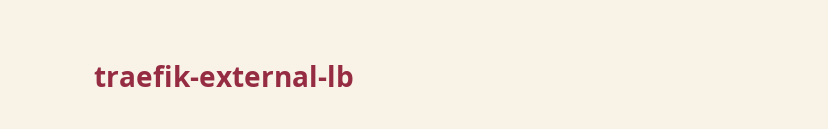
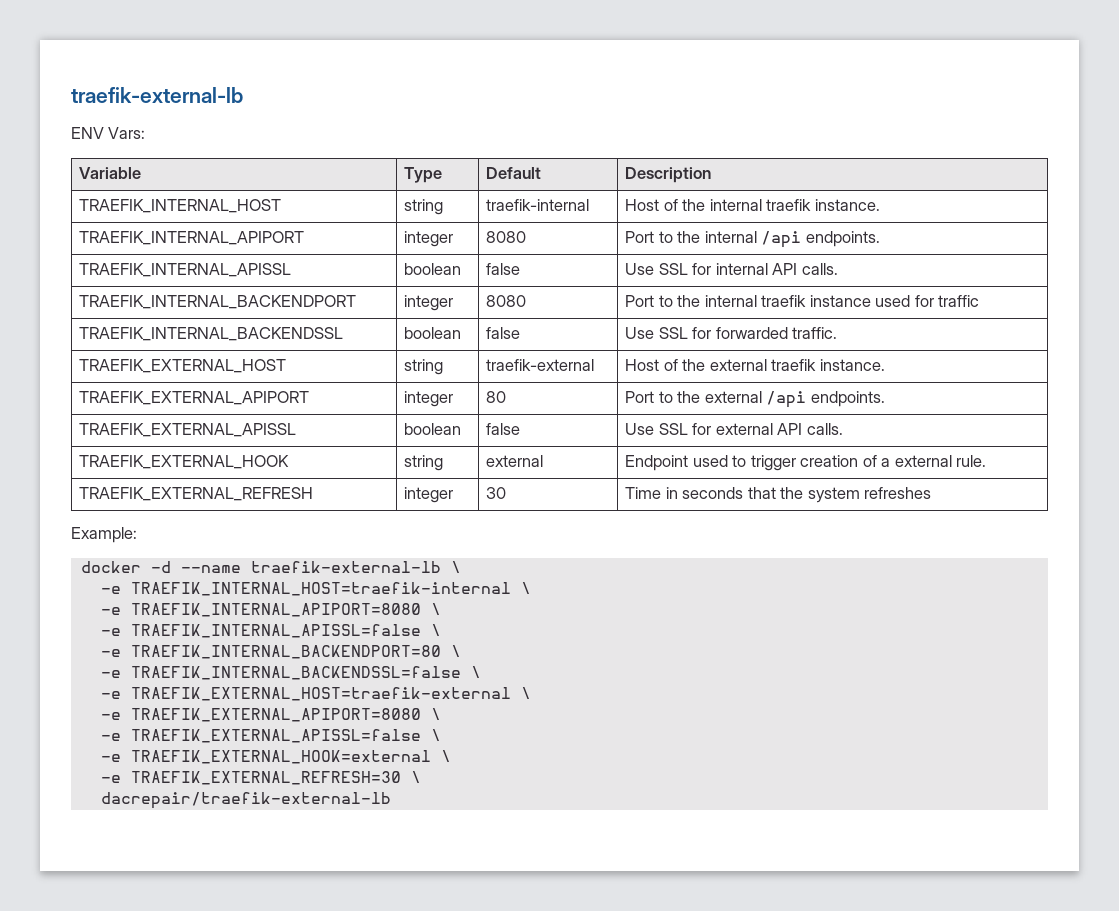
[94,65,354,87] traefik-external-lb -> [71,87,243,103] [71,127,146,139] [79,167,142,179] [404,167,443,183] [486,167,542,179] [625,167,712,183] [79,199,282,213] [404,199,444,215] [486,199,590,211] [625,199,880,211] [79,231,305,245] [404,231,454,247] [486,231,527,243] [625,231,880,248] [79,263,292,277] [404,263,462,275] [486,263,521,275] [625,263,838,275] [79,295,357,309] [404,295,454,311] [486,295,527,307] [625,295,980,307] [79,327,344,341] [404,327,462,339] [486,327,521,339] [625,327,838,339] [79,359,287,373] [404,359,444,375] [486,359,595,371] [625,359,885,371] [79,391,310,405] [404,391,454,407] [486,391,507,403] [625,391,885,408] [79,423,297,437] [404,423,462,435] [486,423,521,435] [625,423,843,435] [79,455,290,469] [404,455,444,471] [486,455,544,467] [625,455,987,471] [79,487,314,501] [404,487,454,503] [486,487,507,499] [625,487,932,503] [71,527,137,543] [80,561,461,573] [100,582,531,596] [100,603,441,617] [100,624,441,638] [100,645,461,659] [100,666,481,680] [100,687,531,701] [100,708,441,722] [100,729,441,743] [100,750,451,764] [100,771,421,785] [100,792,391,809] traefik-external-lb // ENV Vars: // Variable | Type | Default | Description // TRAEFIK_INTERNAL_HOST | string | traefik-internal | Host of the internal traefik instance. // TRAEFIK_INTERNAL_APIPORT | integer | 8080 | Port to the internal /api endpoints. // TRAEFIK_INTERNAL_APISSL | boolean | false | Use SSL for internal API calls. // TRAEFIK_INTERNAL_BACKENDPORT | integer | 8080 | Port to the internal traefik instance used for traffic // TRAEFIK_INTERNAL_BACKENDSSL | boolean | false | Use SSL for forwarded traffic. // TRAEFIK_EXTERNAL_HOST | string | traefik-external | Host of the external traefik instance. // TRAEFIK_EXTERNAL_APIPORT | integer | 80 | Port to the external /api endpoints. // TRAEFIK_EXTERNAL_APISSL | boolean | false | Use SSL for external API calls. // TRAEFIK_EXTERNAL_HOOK | string | external | Endpoint used to trigger creation of a external rule. // TRAEFIK_EXTERNAL_REFRESH | integer | 30 | Time in seconds that the system refreshes // Example: // docker -d --name traefik-external-lb \ // -e TRAEFIK_INTERNAL_HOST=traefik-internal \ // -e TRAEFIK_INTERNAL_APIPORT=8080 \ // -e TRAEFIK_INTERNAL_APISSL=false \ // -e TRAEFIK_INTERNAL_BACKENDPORT=80 \ // -e TRAEFIK_INTERNAL_BACKENDSSL=false \ // -e TRAEFIK_EXTERNAL_HOST=traefik-external \ // -e TRAEFIK_EXTERNAL_APIPORT=8080 \ // -e TRAEFIK_EXTERNAL_APISSL=false \ // -e TRAEFIK_EXTERNAL_HOOK=external \ // -e TRAEFIK_EXTERNAL_REFRESH=30 \ // dacrepair/traefik-external-lb

